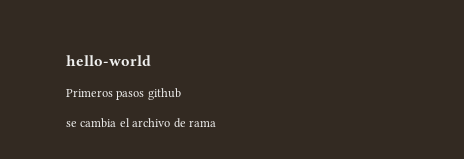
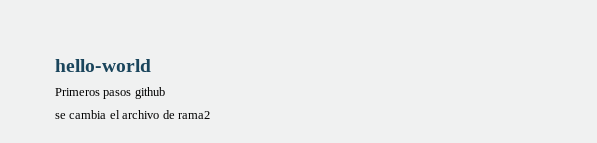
[188,120,216,127] rama -> [177,111,210,119] rama2

